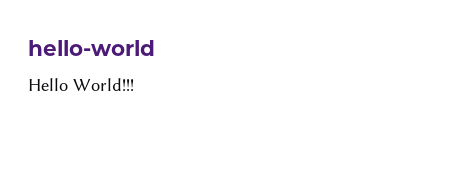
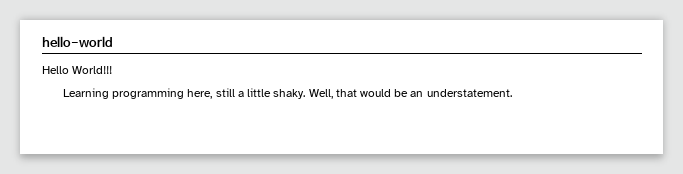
(134, 84) none -> [62,88,512,99] // Learning programming here, still a little shaky. Well, that would be an understatement.

